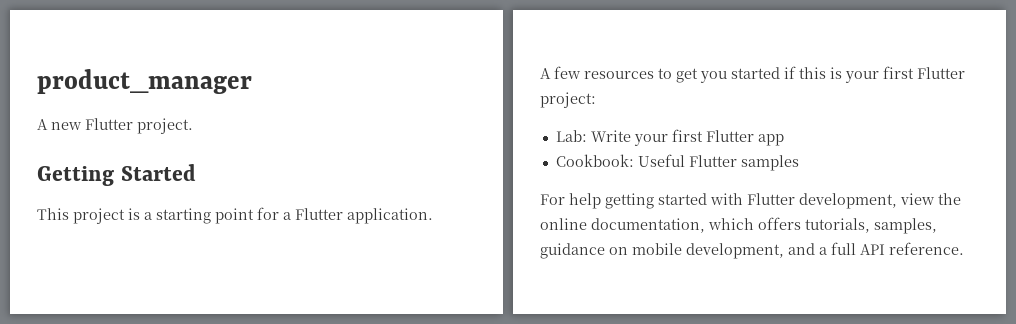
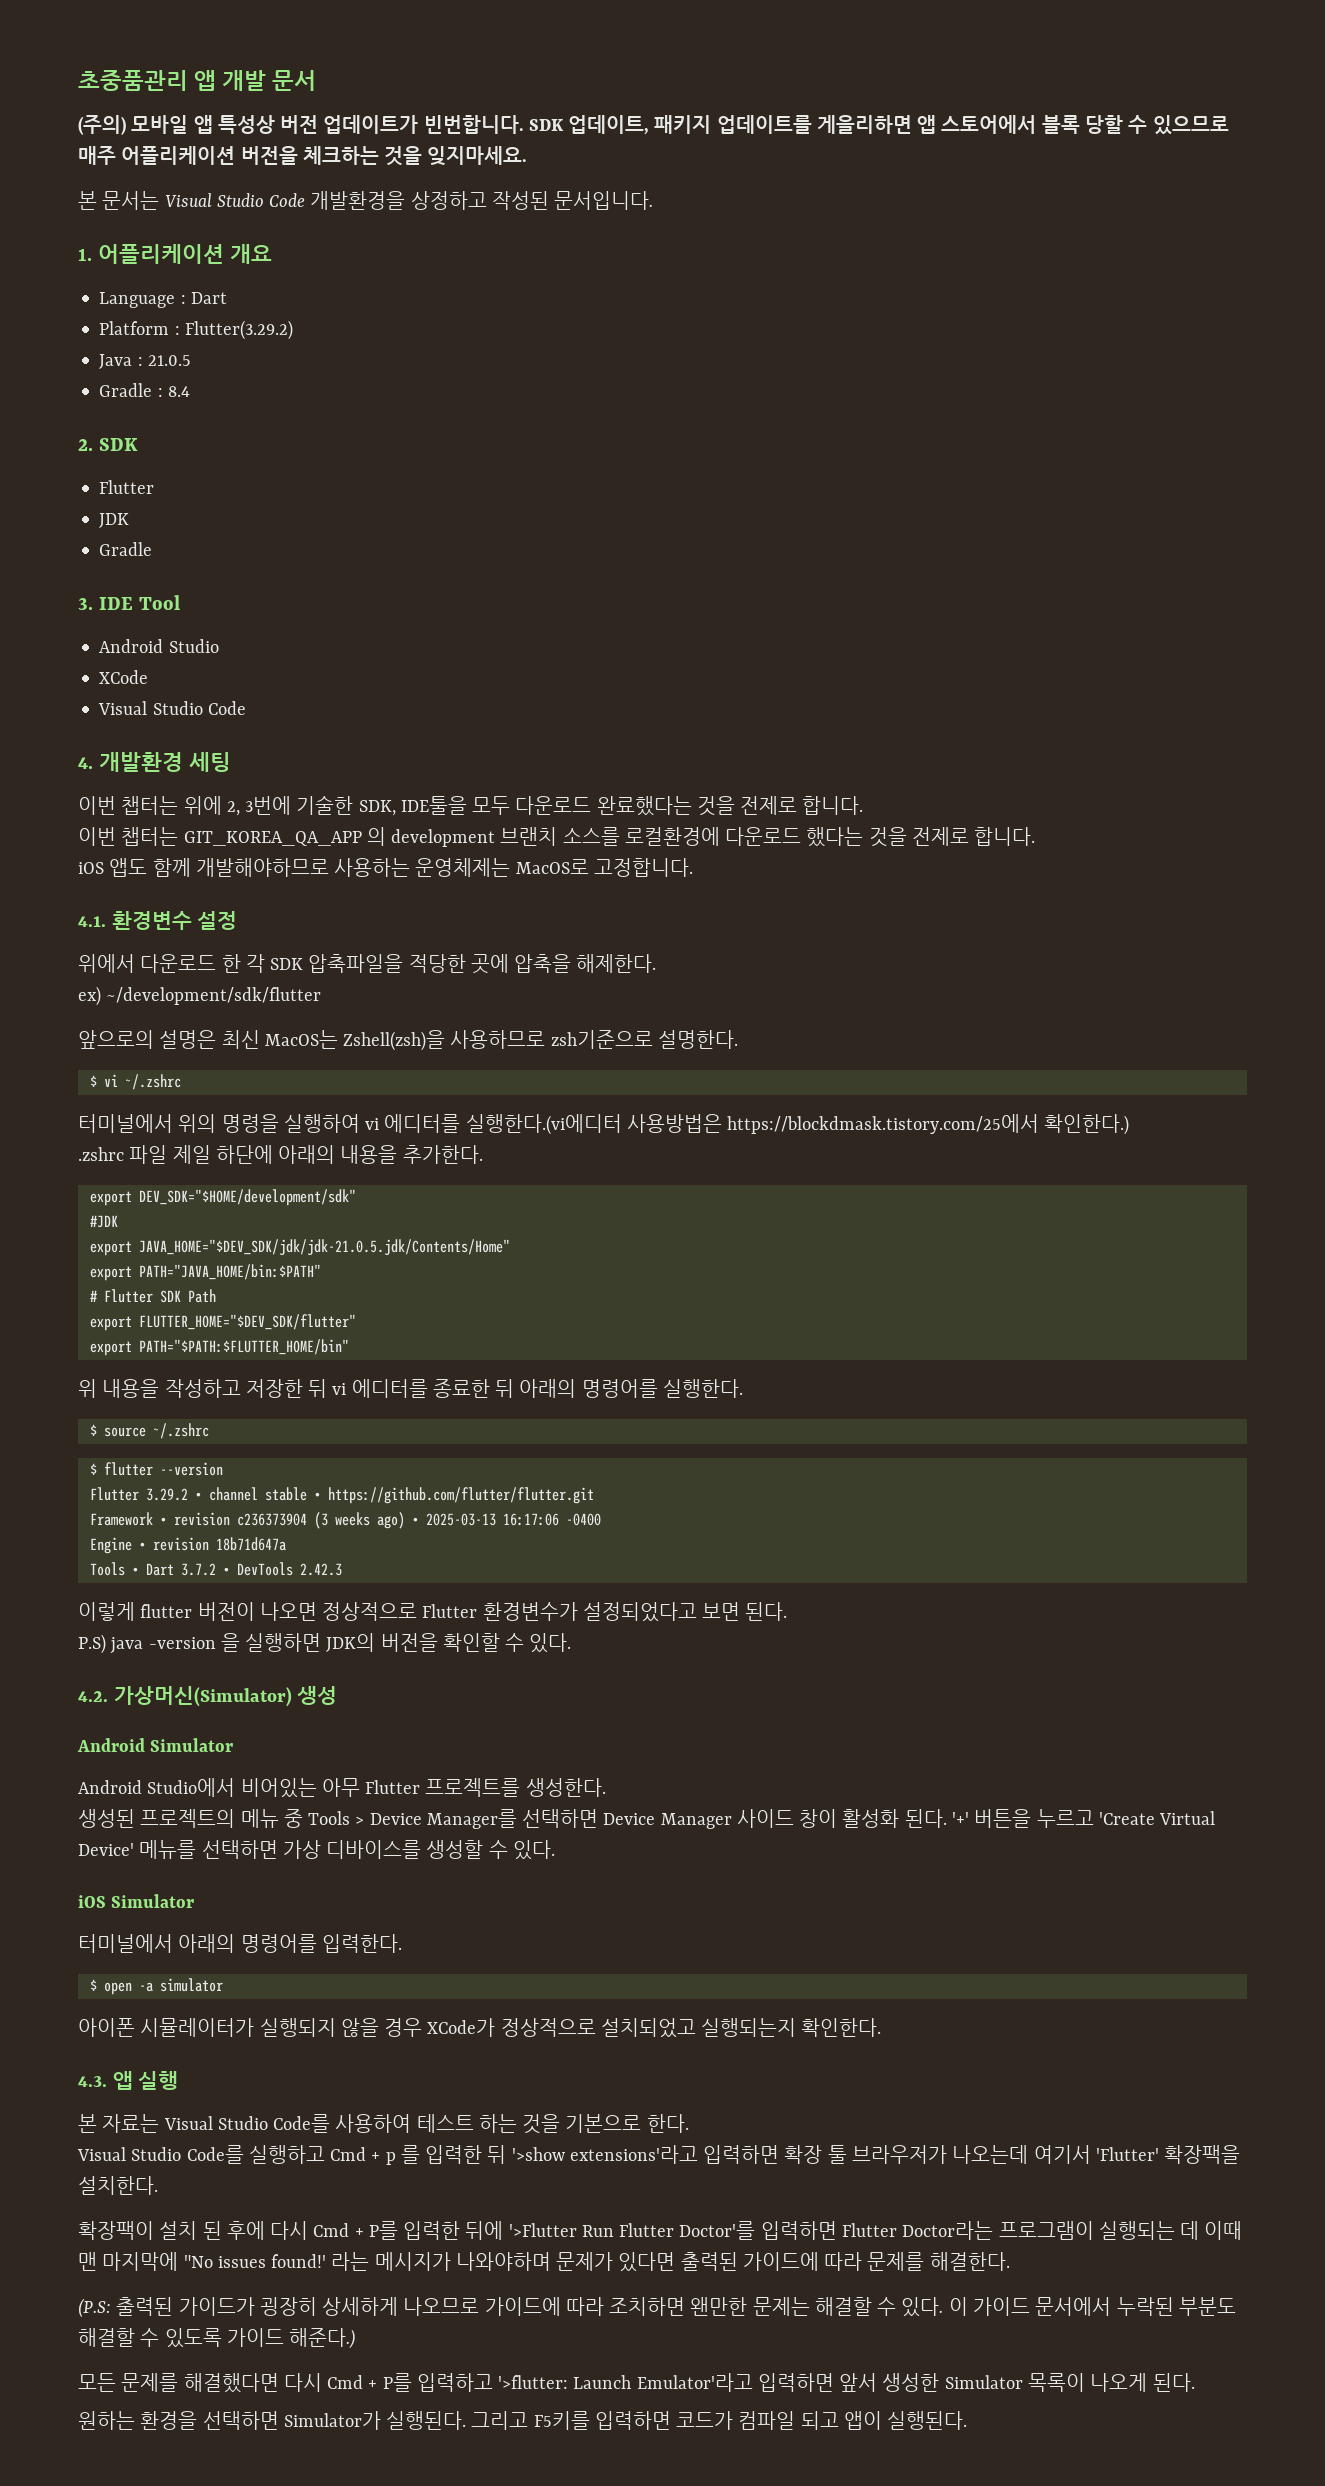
[37,69,252,94] [37,118,193,134] [37,164,196,186] [37,207,433,224] [540,66,965,83] [540,92,596,108] [555,129,784,146] [555,154,799,171] [540,193,961,209] [540,217,937,234] [540,242,964,259] product_manager // A new Flutter project. // Getting Started // This project is a starting point for a Flutter application. // A few resources to get you started if this is your first Flutter project: // Lab: Write your first Flutter app // Cookbook: Useful Flutter samples // For help getting started with Flutter development, view the online documentation, which offers tutorials, samples, guidance on mobile development, and a full API reference. -> [78,70,317,91] [78,115,1229,135] [78,146,528,166] [78,191,654,210] [78,244,272,264] [99,292,227,308] [99,320,293,340] [99,354,191,369] [99,383,190,397] [78,438,138,451] [99,480,155,494] [99,513,130,528] [99,542,153,556] [78,595,180,610] [99,639,219,653] [99,670,149,684] [98,701,246,715] [78,752,231,772] [78,795,864,816] [78,827,1036,847] [78,858,693,877] [78,911,238,930] [78,954,657,974] [78,986,322,1006] [78,1030,738,1051] [89,1074,181,1090] [78,1114,1130,1135] [78,1145,483,1164] [89,1189,356,1206] [89,1215,118,1228] [89,1239,510,1256] [89,1264,321,1281] [89,1289,216,1303] [89,1314,356,1331] [89,1339,349,1356] [78,1379,743,1398] [89,1423,209,1439] [89,1462,223,1476] [89,1487,594,1504] [89,1512,601,1529] [89,1537,286,1554] [89,1562,342,1576] [78,1602,788,1622] [78,1633,572,1654] [78,1686,338,1707] [77,1738,234,1752] [78,1778,606,1798] [78,1809,1216,1829] [78,1840,555,1860] [78,1894,195,1908] [78,1934,402,1953] [89,1978,223,1995] [78,2018,882,2038] [78,2071,179,2090] [78,2114,689,2134] [77,2145,1241,2165] [78,2176,158,2195] [78,2221,1243,2240] [78,2252,1010,2272] [78,2297,1236,2318] [78,2328,356,2349] [78,2373,1195,2393] [78,2411,968,2430] 초중품관리 앱 개발 문서 // (주의) 모바일 앱 특성상 버전 업데이트가 빈번합니다. SDK 업데이트, 패키지 업데이트를 게을리하면 앱 스토어에서 블록 당할 수 있으므로 매주 어플리케이션 버전을 체크하는 것을 잊지마세요. // 본 문서는 Visual Studio Code 개발환경을 상정하고 작성된 문서입니다. // 1. 어플리케이션 개요 // Language : Dart // Platform : Flutter(3.29.2) // Java : 21.0.5 // Gradle : 8.4 // 2. SDK // Flutter // JDK // Gradle // 3. IDE Tool // Android Studio // XCode // Visual Studio Code // 4. 개발환경 세팅 // 이번 챕터는 위에 2, 3번에 기술한 SDK, IDE툴을 모두 다운로드 완료했다는 것을 전제로 합니다. // 이번 챕터는 GIT_KOREA_QA_APP 의 development 브랜치 소스를 로컬환경에 다운로드 했다는 것을 전제로 합니다. // iOS 앱도 함께 개발해야하므로 사용하는 운영체제는 MacOS로 고정합니다. // 4.1. 환경변수 설정 // 위에서 다운로드 한 각 SDK 압축파일을 적당한 곳에 압축을 해제한다. // ex) ~/development/sdk/flutter // 앞으로의 설명은 최신 MacOS는 Zshell(zsh)을 사용하므로 zsh기준으로 설명한다. // $ vi ~/.zshrc // 터미널에서 위의 명령을 실행하여 vi 에디터를 실행한다.(vi에디터 사용방법은 https://blockdmask.tistory.com/25에서 확인한다.) // .zshrc 파일 제일 하단에 아래의 내용을 추가한다. // export DEV_SDK="$HOME/development/sdk" // #JDK // export JAVA_HOME="$DEV_SDK/jdk/jdk-21.0.5.jdk/Contents/Home" // export PATH="JAVA_HOME/bin:$PATH" // # Flutter SDK Path // export FLUTTER_HOME="$DEV_SDK/flutter" // export PATH="$PATH:$FLUTTER_HOME/bin" // 위 내용을 작성하고 저장한 뒤 vi 에디터를 종료한 뒤 아래의 명령어를 실행한다. // $ source ~/.zshrc // $ flutter --version // Flutter 3.29.2 • channel stable • https://github.com/flutter/flutter.git // Framework • revision c236373904 (3 weeks ago) • 2025-03-13 16:17:06 -0400 // Engine • revision 18b71d647a // Tools • Dart 3.7.2 • DevTools 2.42.3 // 이렇게 flutter 버전이 나오면 정상적으로 Flutter 환경변수가 설정되었다고 보면 된다. // P.S) java -version 을 실행하면 JDK의 버전을 확인할 수 있다. // 4.2. 가상머신(Simulator) 생성 // Android Simulator // Android Studio에서 비어있는 아무 Flutter 프로젝트를 생성한다. // 생성된 프로젝트의 메뉴 중 Tools > Device Manager를 선택하면 Device Manager 사이드 창이 활성화 된다. '+' 버튼을 누르고 'Create Virtual Device' 메뉴를 선택하면 가상 디바이스를 생성할 수 있다. // iOS Simulator // 터미널에서 아래의 명령어를 입력한다. // $ open -a simulator // 아이폰 시뮬레이터가 실행되지 않을 경우 XCode가 정상적으로 설치되었고 실행되는지 확인한다. // 4.3. 앱 실행 // 본 자료는 Visual Studio Code를 사용하여 테스트 하는 것을 기본으로 한다. // Visual Studio Code를 실행하고 Cmd + p 를 입력한 뒤 '>show extensions'라고 입력하면 확장 툴 브라우저가 나오는데 여기서 'Flutter' 확장팩을 설치한다. // 확장팩이 설치 된 후에 다시 Cmd + P를 입력한 뒤에 '>Flutter Run Flutter Doctor'를 입력하면 Flutter Doctor라는 프로그램이 실행되는 데 이때 맨 마지막에 "No issues found!' 라는 메시지가 나와야하며 문제가 있다면 출력된 가이드에 따라 문제를 해결한다. // (P.S: 출력된 가이드가 굉장히 상세하게 나오므로 가이드에 따라 조치하면 왠만한 문제는 해결할 수 있다. 이 가이드 문서에서 누락된 부분도 해결할 수 있도록 가이드 해준다.) // 모든 문제를 해결했다면 다시 Cmd + P를 입력하고 '>flutter: Launch Emulator'라고 입력하면 앞서 생성한 Simulator 목록이 나오게 된다. // 원하는 환경을 선택하면 Simulator가 실행된다. 그리고 F5키를 입력하면 코드가 컴파일 되고 앱이 실행된다.

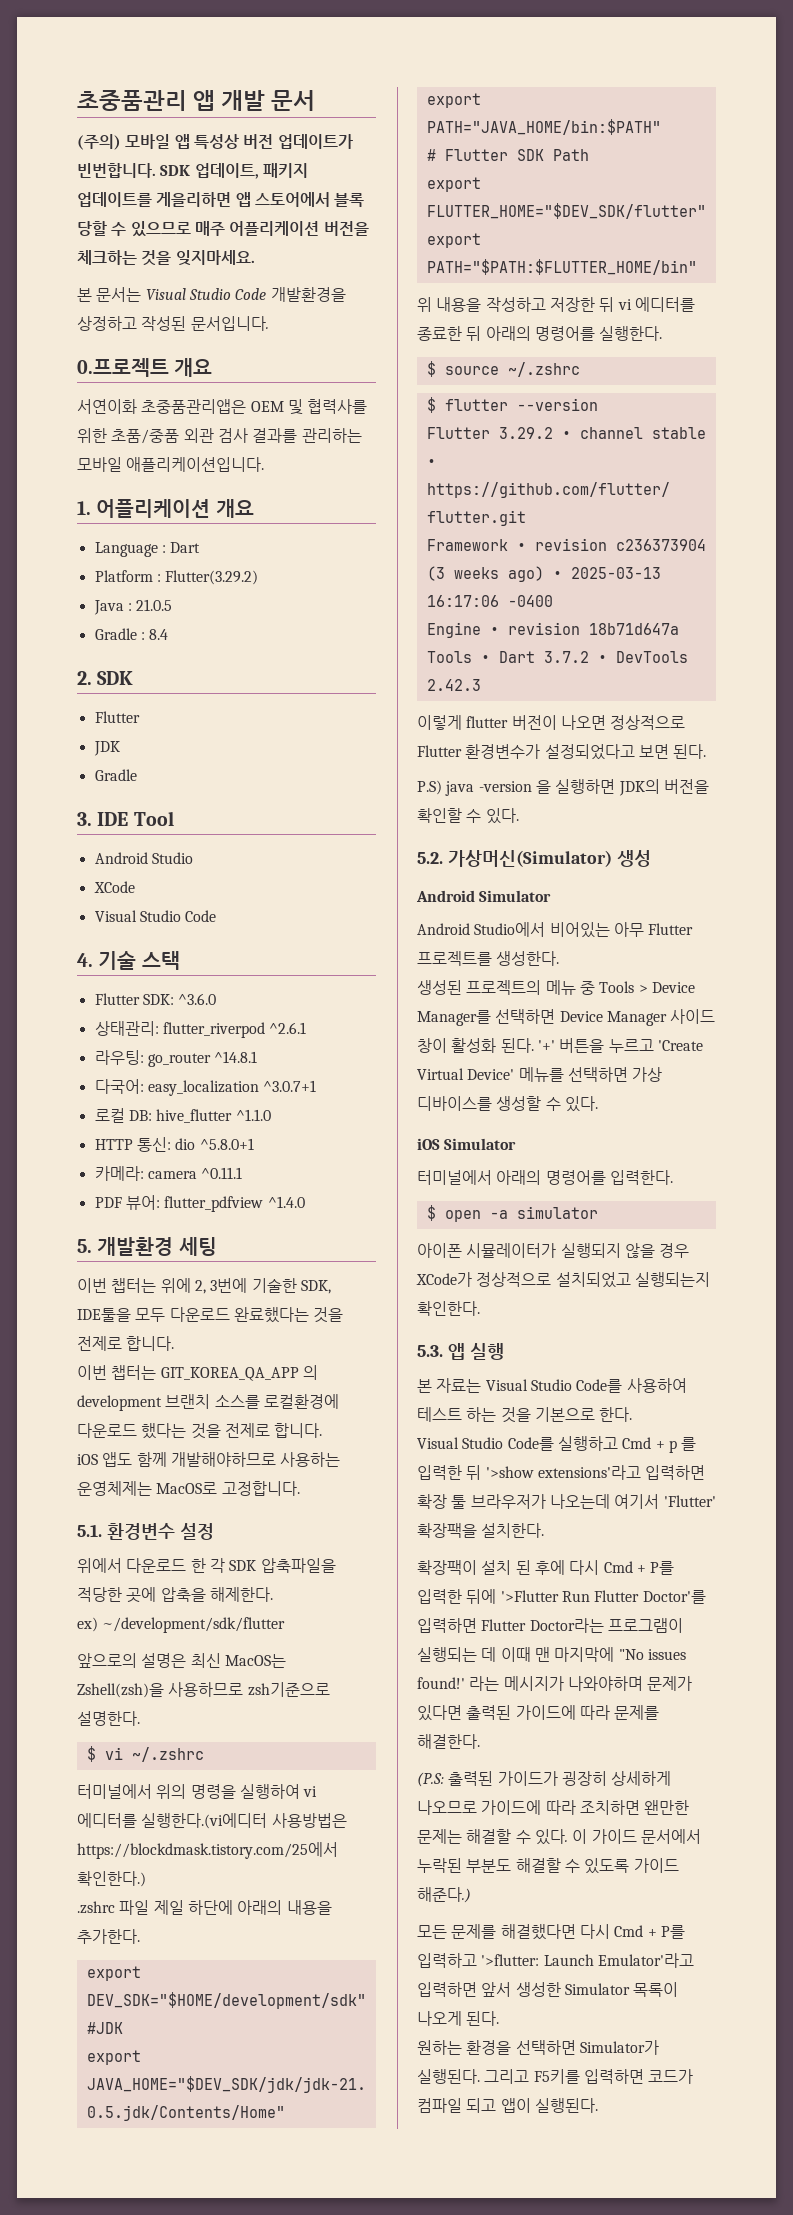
(654, 200) none -> [77,358,213,377] [77,399,368,415] [77,428,362,444] [77,457,265,472] // 0.프로젝트 개요 // 서연이화 초중품관리앱은 OEM 및 협력사를 위한 초품/중품 외관 검사 결과를 관리하는 모바일 애플리케이션입니다.
(93, 763) none -> [98,951,180,970] [94,993,217,1005] [94,1021,307,1038] [94,1050,258,1067] [94,1079,317,1096] [94,1108,271,1123] [94,1137,254,1152] [94,1166,243,1181] [94,1195,305,1212] [77,1239,92,1253] 기술 스택 // Flutter SDK: ^3.6.0 // 상태관리: flutter_riverpod ^2.6.1 // 라우팅: go_router ^14.8.1 // 다국어: easy_localization ^3.0.7+1 // 로컬 DB: hive_flutter ^1.1.0 // HTTP 통신: dio ^5.8.0+1 // 카메라: camera ^0.11.1 // PDF 뷰어: flutter_pdfview ^1.4.0 // 5.
[78,916,106,927] 4.1. -> [77,1524,102,1537] 5.1.
[78,1691,108,1702] 4.2. -> [417,852,443,864] 5.2.
[78,2076,107,2087] 4.3. -> [417,1345,443,1357] 5.3.

